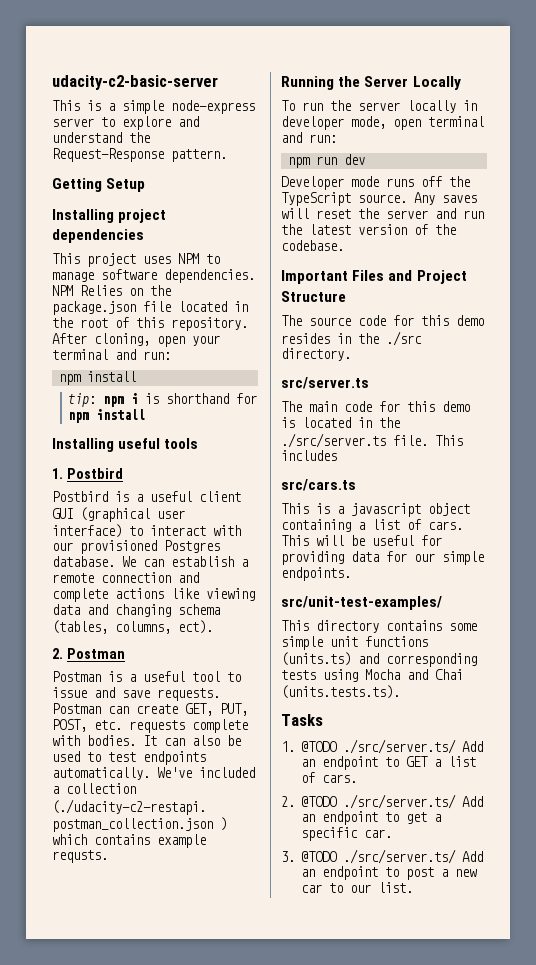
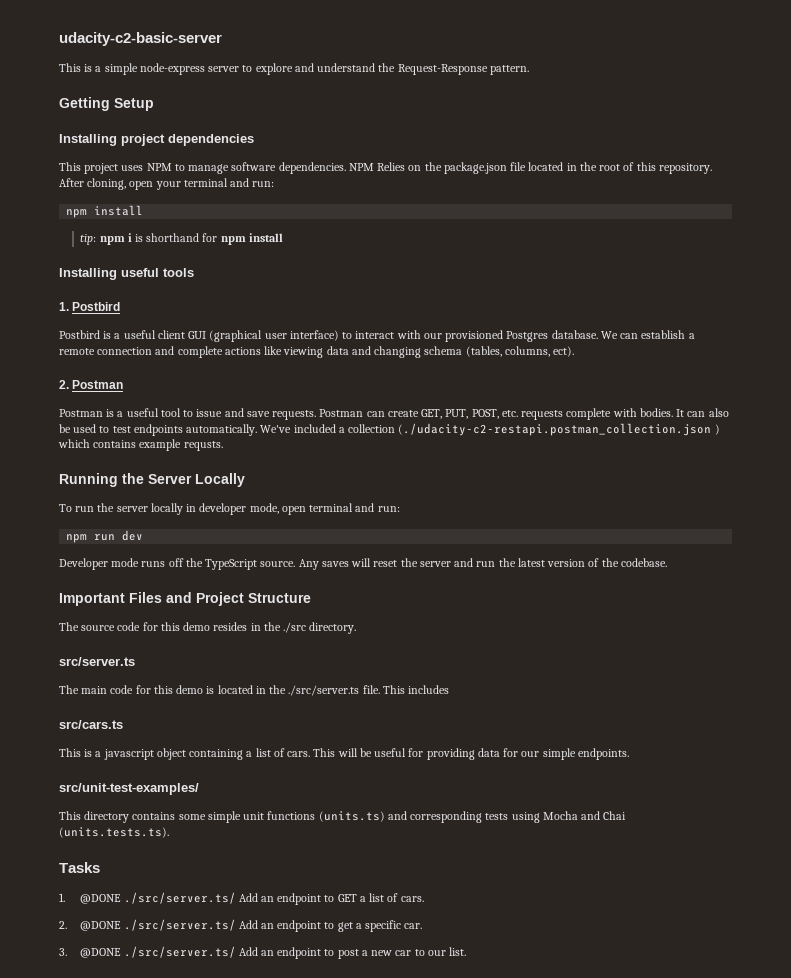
[300,741,337,752] @TODO -> [80,894,122,904] @DONE
[300,796,337,807] @TODO -> [80,921,122,931] @DONE
[300,851,337,862] @TODO -> [80,948,122,958] @DONE

